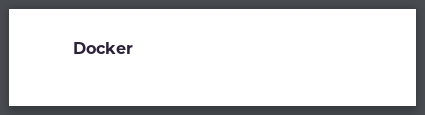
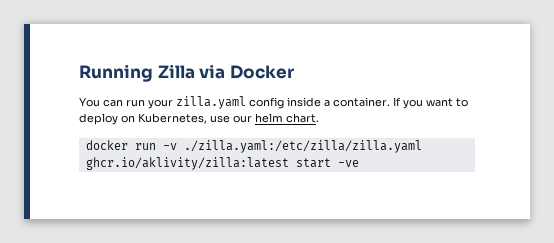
[73,42,133,54] Docker -> [79,64,294,82] [79,96,468,109] [79,113,319,125] [85,140,422,153] [85,157,359,170] Running Zilla via Docker // You can run your zilla.yaml config inside a container. If you want to deploy on Kubernetes, use our helm chart. // docker run -v ./zilla.yaml:/etc/zilla/zilla.yaml ghcr.io/aklivity/zilla:latest start -ve

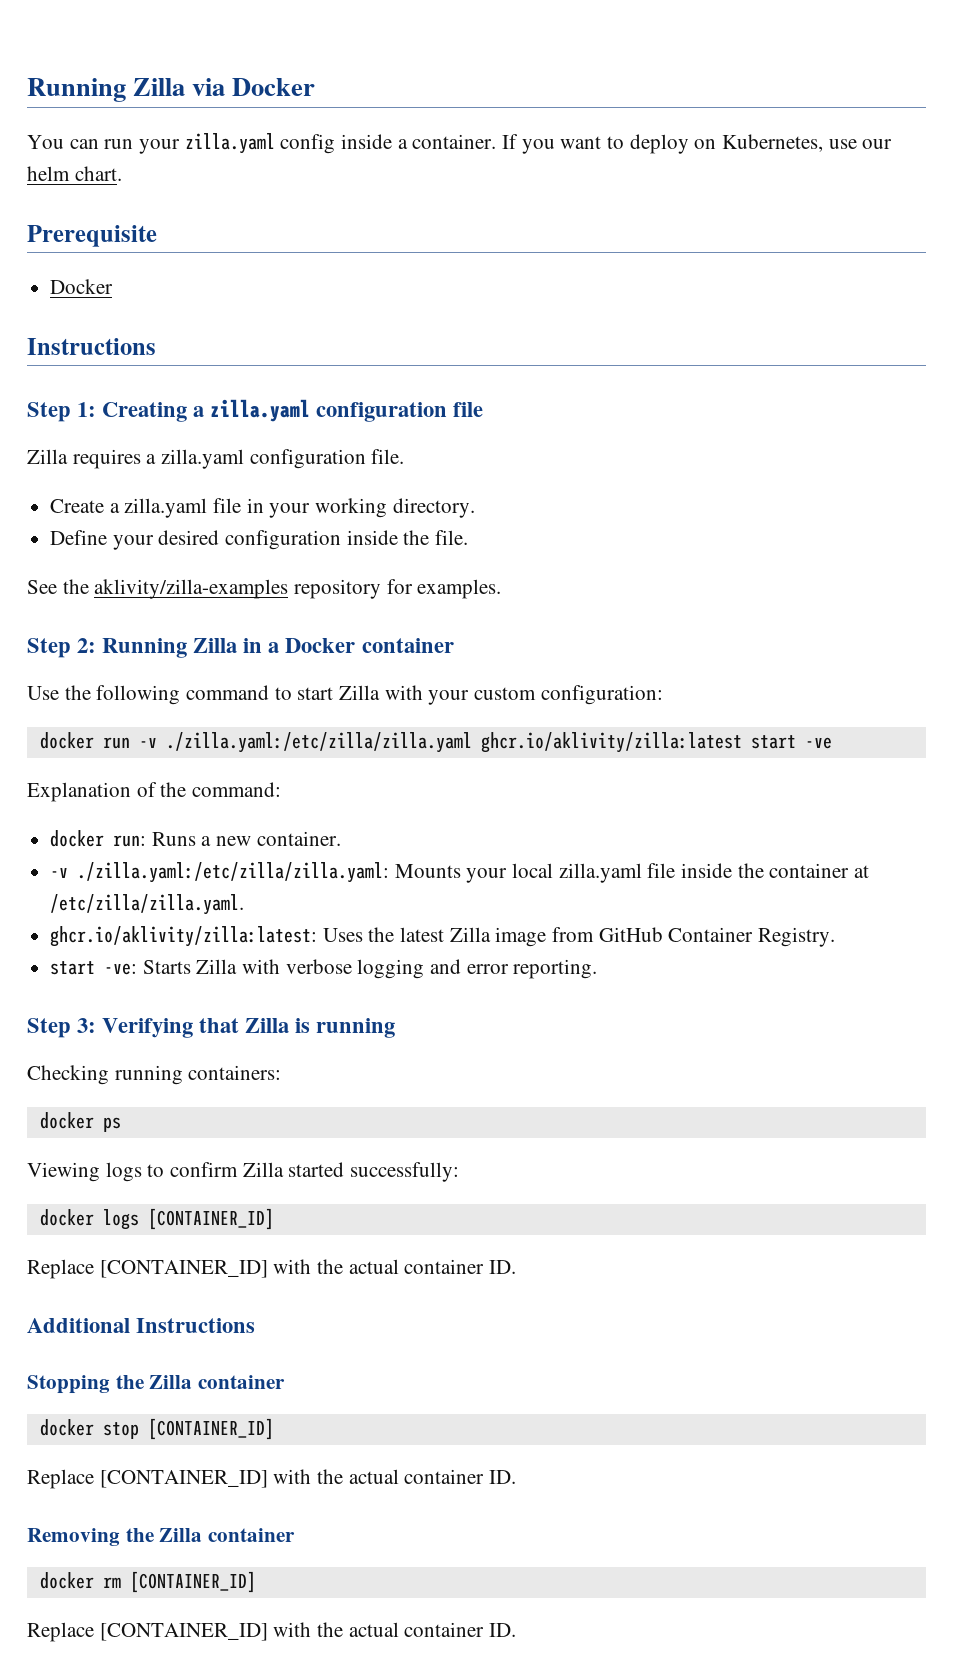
(319, 118) none -> [27,225,157,247] [50,279,114,294] [27,338,156,355] [27,399,484,422] [27,449,405,469] [50,498,475,518] [50,530,469,550] [27,579,502,599] [27,638,454,658] [27,685,663,705] // Prerequisite // Docker // Instructions // Step 1: Creating a zilla.yaml configuration file // Zilla requires a zilla.yaml configuration file. // Create a zilla.yaml file in your working directory. // Define your desired configuration inside the file. // See the aklivity/zilla-examples repository for examples. // Step 2: Running Zilla in a Docker container // Use the following command to start Zilla with your custom configuration:
(359, 163) none -> [27,782,282,802] [50,830,341,847] [50,862,870,883] [50,894,245,915] [50,926,836,947] [50,959,598,979] [27,1018,396,1038] [27,1065,282,1085] [39,1112,121,1132] [27,1162,460,1182] [39,1208,274,1230] [27,1259,517,1279] [27,1318,256,1333] [27,1375,286,1394] [39,1418,274,1440] [27,1469,517,1489] [27,1528,296,1546] [39,1571,256,1593] [27,1622,517,1642] // Explanation of the command: // docker run: Runs a new container. // -v ./zilla.yaml:/etc/zilla/zilla.yaml: Mounts your local zilla.yaml file inside the container at /etc/zilla/zilla.yaml. // ghcr.io/aklivity/zilla:latest: Uses the latest Zilla image from GitHub Container Registry. // start -ve: Starts Zilla with verbose logging and error reporting. // Step 3: Verifying that Zilla is running // Checking running containers: // docker ps // Viewing logs to confirm Zilla started successfully: // docker logs [CONTAINER_ID] // Replace [CONTAINER_ID] with the actual container ID. // Additional Instructions // Stopping the Zilla container // docker stop [CONTAINER_ID] // Replace [CONTAINER_ID] with the actual container ID. // Removing the Zilla container // docker rm [CONTAINER_ID] // Replace [CONTAINER_ID] with the actual container ID.

